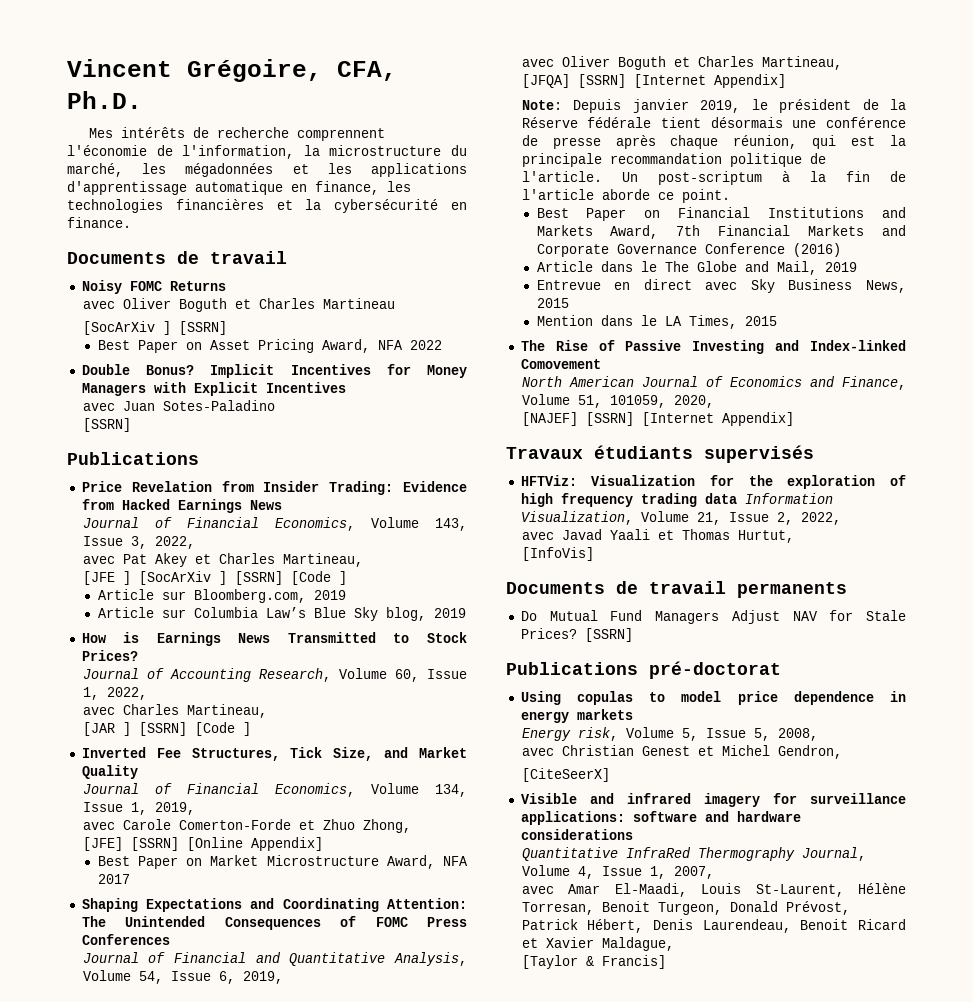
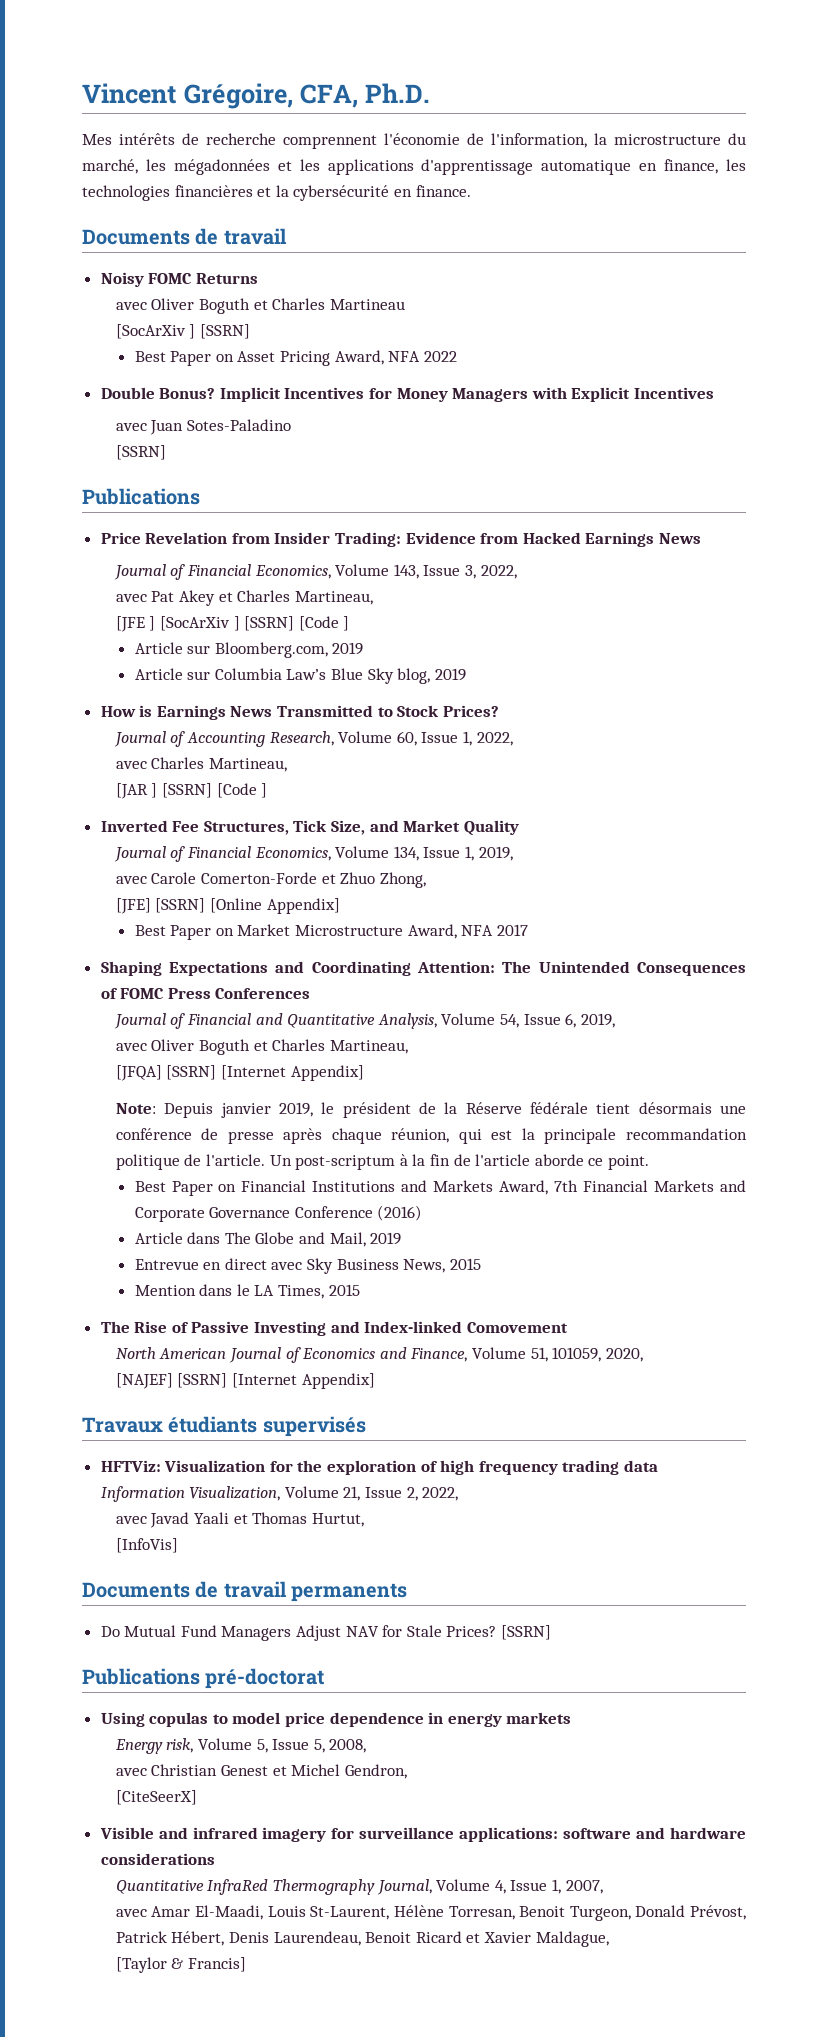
[640,261,657,272] le -> (221, 1238) none

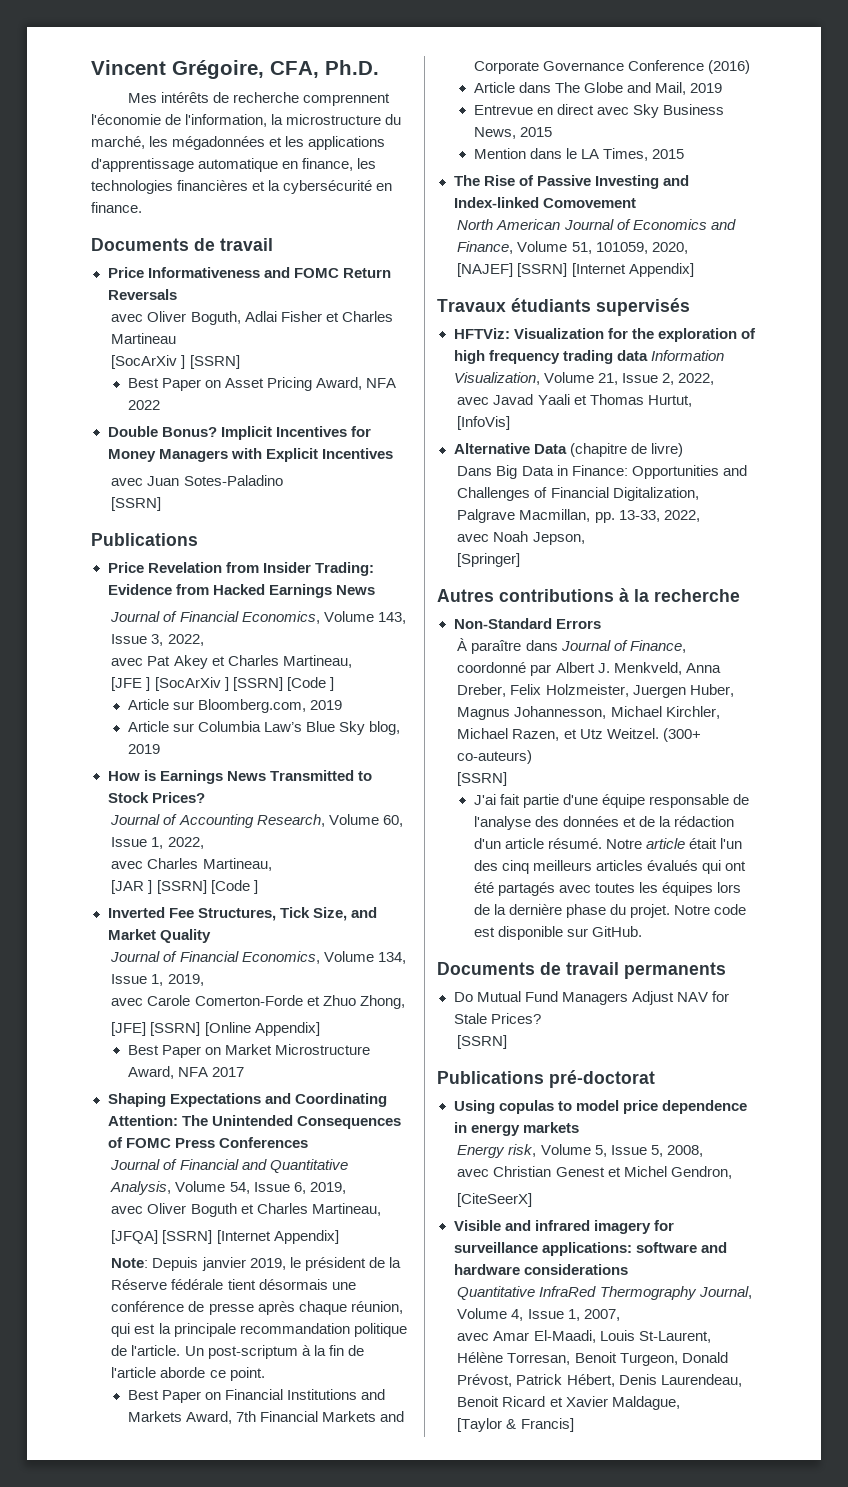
[100,272,258,287] [115,298,251,314] Noisy FOMC Returns // avec Oliver Boguth -> [107,267,391,278] [107,289,177,300] [111,311,322,325] Price Informativeness and FOMC Return Reversals // avec Oliver Boguth, Adlai Fisher
(178, 1545) none -> [453,443,683,457] [457,465,747,479] [457,487,699,501] [457,509,700,523] [457,531,585,545] [457,553,521,567] [437,588,740,602] [453,618,601,629] [457,638,686,654] [457,662,721,676] [457,684,734,698] [457,706,720,720] [457,728,701,742] [457,750,533,764] [457,772,508,786] [473,794,750,808] [473,816,735,830] [473,838,743,849] [473,860,747,874] [473,882,742,896] [473,904,747,918] [473,926,643,940] // Alternative Data (chapitre de livre) // Dans Big Data in Finance: Opportunities and Challenges of Financial Digitalization, Palgrave Macmillan, pp. 13-33, 2022, // avec Noah Jepson, // [Springer] // Autres contributions à la recherche // Non-Standard Errors // À paraître dans Journal of Finance, coordonné par Albert J. Menkveld, Anna Dreber, Felix Holzmeister, Juergen Huber, Magnus Johannesson, Michael Kirchler, Michael Razen, et Utz Weitzel. (300+ co-auteurs) // [SSRN] // J'ai fait partie d'une équipe responsable de l'analyse des données et de la rédaction d'un article résumé. Notre article était l'un des cinq meilleurs articles évalués qui ont été partagés avec toutes les équipes lors de la dernière phase du projet. Notre code est disponible sur GitHub.
(497, 1631) none -> (541, 1018) //

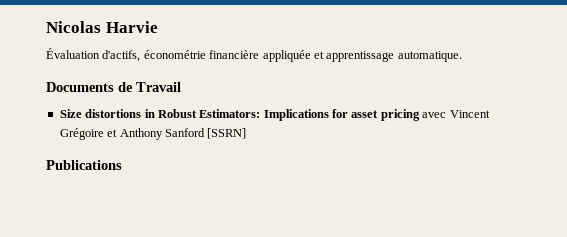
[91,60,379,79] [127,92,390,106] [91,114,402,127] [91,136,386,150] [91,158,377,172] [91,180,393,194] [91,202,142,213] [91,238,273,251] [107,267,391,278] [107,289,177,300] [111,311,393,325] [111,333,177,344] [111,355,240,369] [127,377,397,391] [127,400,160,410] [107,426,371,440] [107,448,393,462] [111,475,283,486] [111,497,162,511] [91,533,198,546] [107,562,374,576] [107,584,375,598] [110,611,406,624] [111,634,204,646] [111,655,352,669] [111,677,334,691] [127,699,343,713] [127,721,401,735] [127,744,160,754] [107,770,372,784] [107,792,205,803] [110,814,403,828] [111,837,204,849] [111,858,272,871] [111,880,258,894] [107,907,377,921] [107,929,211,943] [110,951,406,964] [111,974,204,986] [111,995,405,1009] [111,1022,320,1036] [127,1044,371,1058] [127,1066,245,1079] [107,1093,387,1107] [107,1115,401,1129] [107,1137,308,1148] [110,1159,348,1173] [110,1181,346,1195] [111,1203,381,1217] [111,1230,339,1244] [111,1257,401,1271] [111,1279,356,1290] [111,1301,403,1315] [111,1323,407,1337] [111,1345,364,1359] [111,1367,265,1381] [127,1389,386,1403] [127,1411,405,1424] [473,60,751,74] [473,82,723,95] [473,104,725,118] [473,127,552,139] [473,148,685,161] [453,175,689,189] [453,197,636,208] [457,219,736,230] [457,241,688,254] [457,263,694,277] [437,298,690,316] [453,328,756,342] [453,350,724,364] [453,372,714,385] [457,394,692,407] [457,416,511,430] [453,443,683,457] [457,465,747,479] [457,487,699,501] [457,509,700,523] [457,531,585,545] [457,553,521,567] [437,588,740,602] [453,618,601,629] [457,638,686,654] [457,662,721,676] [457,684,734,698] [457,706,720,720] [457,728,701,742] [457,750,533,764] [457,772,508,786] [473,794,750,808] [473,816,735,830] [473,838,743,849] [473,860,747,874] [473,882,742,896] [473,904,747,918] [473,926,643,940] [437,962,726,979] [453,991,729,1005] [453,1013,541,1024] [457,1035,508,1049] [437,1070,655,1088] [453,1100,747,1114] [453,1122,579,1136] [457,1144,703,1158] [457,1166,732,1179] [457,1193,533,1207] [453,1220,674,1234] [453,1242,727,1256] [453,1264,628,1275] [457,1286,752,1300] [457,1308,620,1321] [457,1330,711,1343] [457,1352,728,1366] [457,1374,742,1387] [457,1396,680,1410] [457,1418,574,1432] Vincent Grégoire, CFA, Ph.D. // Mes intérêts de recherche comprennent l'économie de l'information, la microstructure du marché, les mégadonnées et les applications d'apprentissage automatique en finance, les technologies financières et la cybersécurité en finance. // Documents de travail // Price Informativeness and FOMC Return Reversals // avec Oliver Boguth, Adlai Fisher et Charles Martineau // [SocArXiv ] [SSRN] // Best Paper on Asset Pricing Award, NFA 2022 // Double Bonus? Implicit Incentives for Money Managers with Explicit Incentives // avec Juan Sotes-Paladino // [SSRN] // Publications // Price Revelation from Insider Trading: Evidence from Hacked Earnings News // Journal of Financial Economics, Volume 143, Issue 3, 2022, // avec Pat Akey et Charles Martineau, // [JFE ] [SocArXiv ] [SSRN] [Code ] // Article sur Bloomberg.com, 2019 // Article sur Columbia Law’s Blue Sky blog, 2019 // How is Earnings News Transmitted to Stock Prices? // Journal of Accounting Research, Volume 60, Issue 1, 2022, // avec Charles Martineau, // [JAR ] [SSRN] [Code ] // Inverted Fee Structures, Tick Size, and Market Quality // Journal of Financial Economics, Volume 134, Issue 1, 2019, // avec Carole Comerton-Forde et Zhuo Zhong, // [JFE] [SSRN] [Online Appendix] // Best Paper on Market Microstructure Award, NFA 2017 // Shaping Expectations and Coordinating Attention: The Unintended Consequences of FOMC Press Conferences // Journal of Financial and Quantitative Analysis, Volume 54, Issue 6, 2019, // avec Oliver Boguth et Charles Martineau, // [JFQA] [SSRN] [Internet Appendix] // Note: Depuis janvier 2019, le président de la Réserve fédérale tient désormais une conférence de presse après chaque réunion, qui est la principale recommandation politique de l'article. Un post-scriptum à la fin de l'article aborde ce point. // Best Paper on Financial Institutions and Markets Award, 7th Financial Markets and Corporate Governance Conference (2016) // Article dans The Globe and Mail, 2019 // Entrevue en direct avec Sky Business News, 2015 // Mention dans le LA Times, 2015 // The Rise of Passive Investing and Index-linked Comovement // North American Journal of Economics and Finance, Volume 51, 101059, 2020, // [NAJEF] [SSRN] [Internet Appendix] // Travaux étudiants supervisés // HFTViz: Visualization for the exploration of high frequency trading data Information Visualization, Volume 21, Issue 2, 2022, // avec Javad Yaali et Thomas Hurtut, // [InfoVis] // Alternative Data (chapitre de livre) // Dans Big Data in Finance: Opportunities and Challenges of Financial Digitalization, Palgrave Macmillan, pp. 13-33, 2022, // avec Noah Jepson, // [Springer] // Autres contributions à la recherche // Non-Standard Errors // À paraître dans Journal of Finance, coordonné par Albert J. Menkveld, Anna Dreber, Felix Holzmeister, Juergen Huber, Magnus Johannesson, Michael Kirchler, Michael Razen, et Utz Weitzel. (300+ co-auteurs) // [SSRN] // J'ai fait partie d'une équipe responsable de l'analyse des données et de la rédaction d'un article résumé. Notre article était l'un des cinq meilleurs articles évalués qui ont été partagés avec toutes les équipes lors de la dernière phase du projet. Notre code est disponible sur GitHub. // Documents de travail permanents // Do Mutual Fund Managers Adjust NAV for Stale Prices? // [SSRN] // Publications pré-doctorat // Using copulas to model price dependence in energy markets // Energy risk, Volume 5, Issue 5, 2008, // avec Christian Genest et Michel Gendron, // [CiteSeerX] // Visible and infrared imagery for surveillance applications: software and hardware considerations // Quantitative InfraRed Thermography Journal, Volume 4, Issue 1, 2007, // avec Amar El-Maadi, Louis St-Laurent, Hélène Torresan, Benoit Turgeon, Donald Prévost, Patrick Hébert, Denis Laurendeau, Benoit Ricard et Xavier Maldague, // [Taylor & Francis] -> [46,21,158,33] [46,48,462,62] [46,82,181,92] [59,109,490,121] [59,128,247,140] [46,160,122,170] Nicolas Harvie // Évaluation d'actifs, économétrie financière appliquée et apprentissage automatique. // Documents de Travail // Size distortions in Robust Estimators: Implications for asset pricing avec Vincent Grégoire et Anthony Sanford [SSRN] // Publications

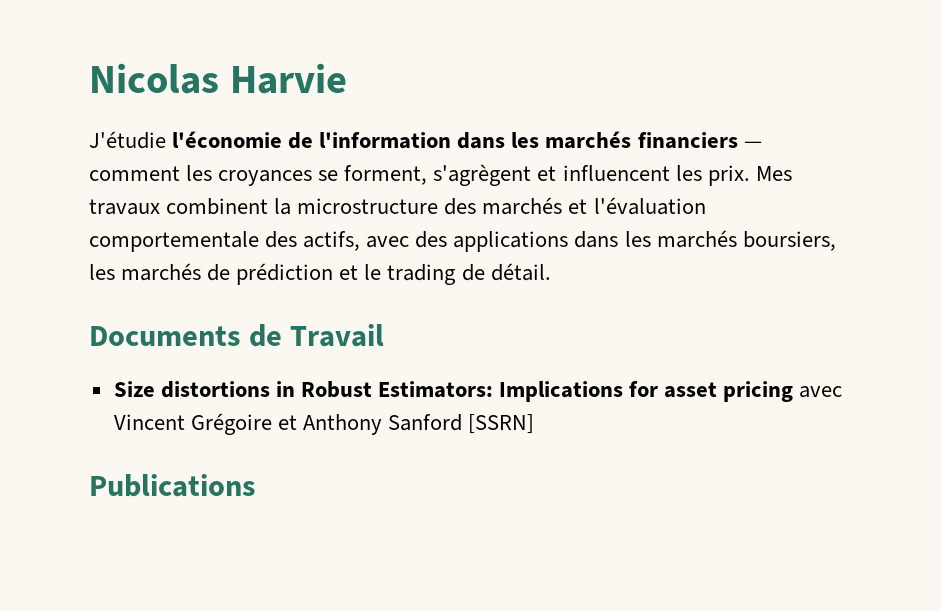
[46,48,462,62] Évaluation d'actifs, économétrie financière appliquée et apprentissage automatique. -> [89,131,762,149] [89,164,792,186] [89,197,706,215] [89,230,836,252] [89,263,551,285] J'étudie l'économie de l'information dans les marchés financiers — comment les croyances se forment, s'agrègent et influencent les prix. Mes travaux combinent la microstructure des marchés et l'évaluation comportementale des actifs, avec des applications dans les marchés boursiers, les marchés de prédiction et le trading de détail.

